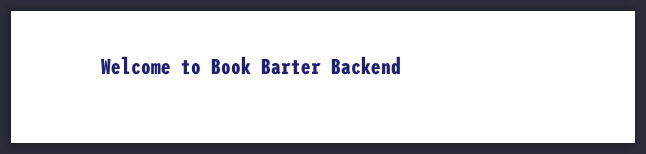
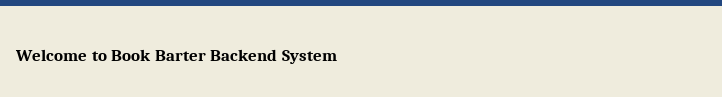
(401, 65) none -> [281,50,337,64] System

